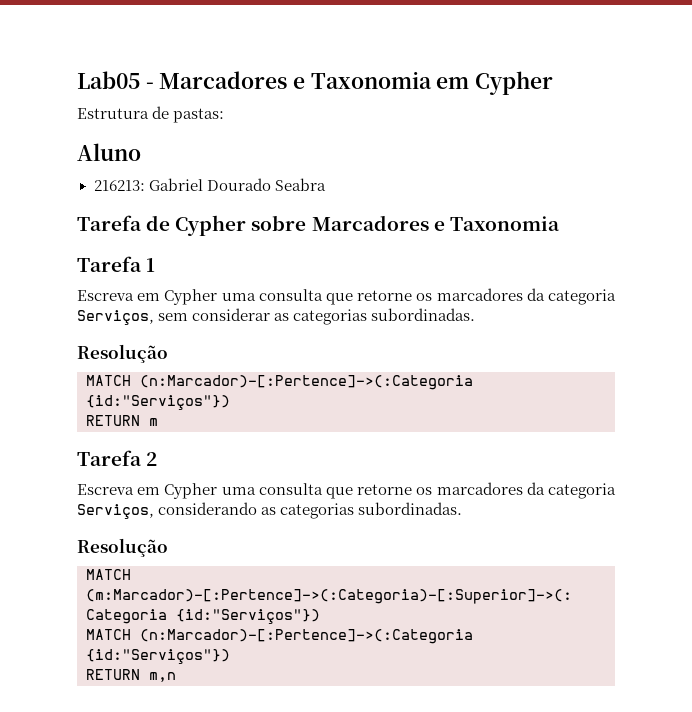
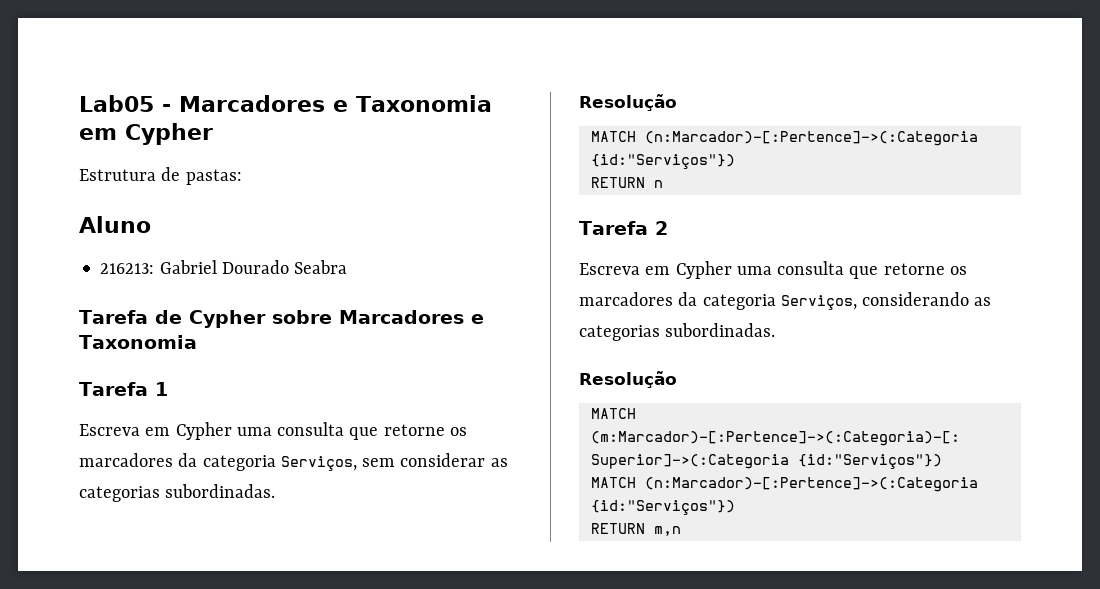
[149,418,158,426] m -> [653,180,663,188] n

